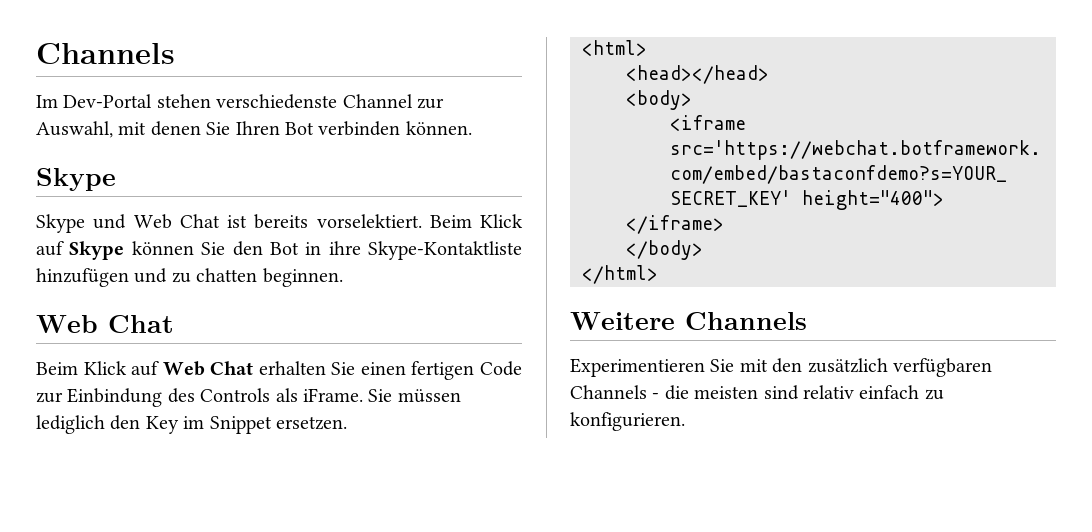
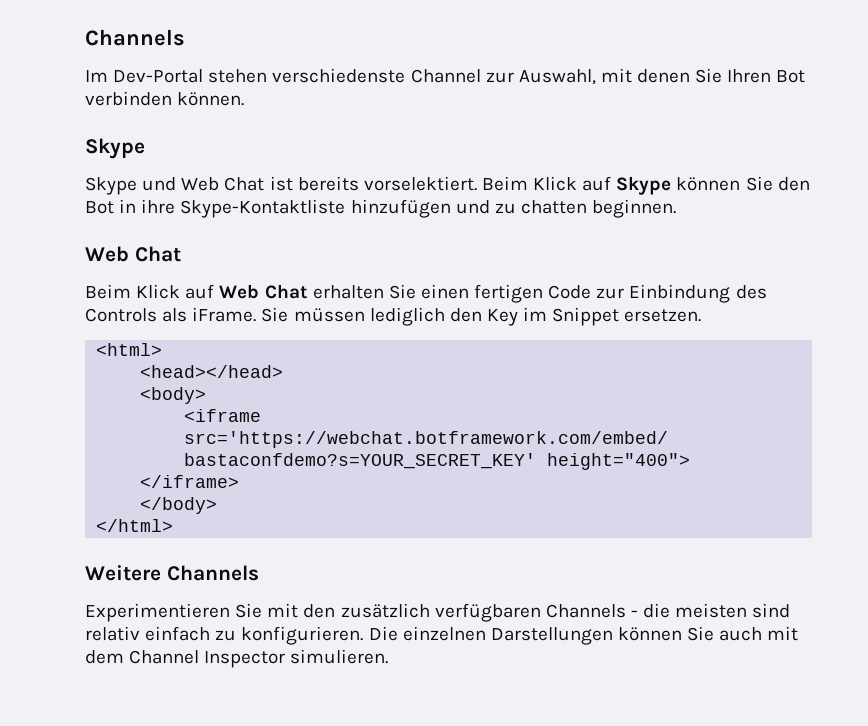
(685, 421) none -> [368,626,799,645] [85,649,389,668] Die einzelnen Darstellungen können Sie auch mit dem Channel Inspector simulieren.

